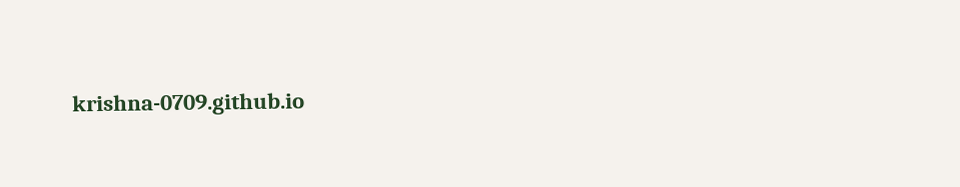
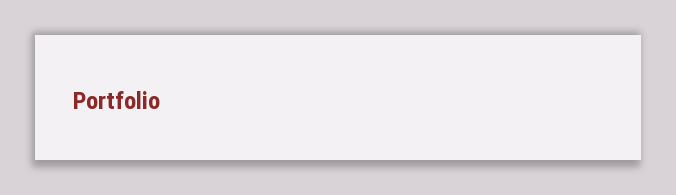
[71,92,305,117] krishna-0709.github.io -> [73,91,160,109] Portfolio

